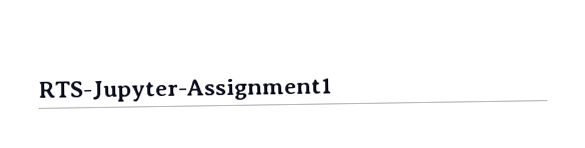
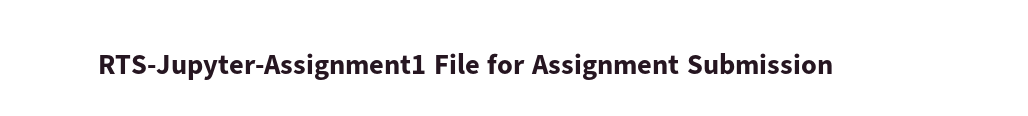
(332, 90) none -> [433,53,833,80] File for Assignment Submission

